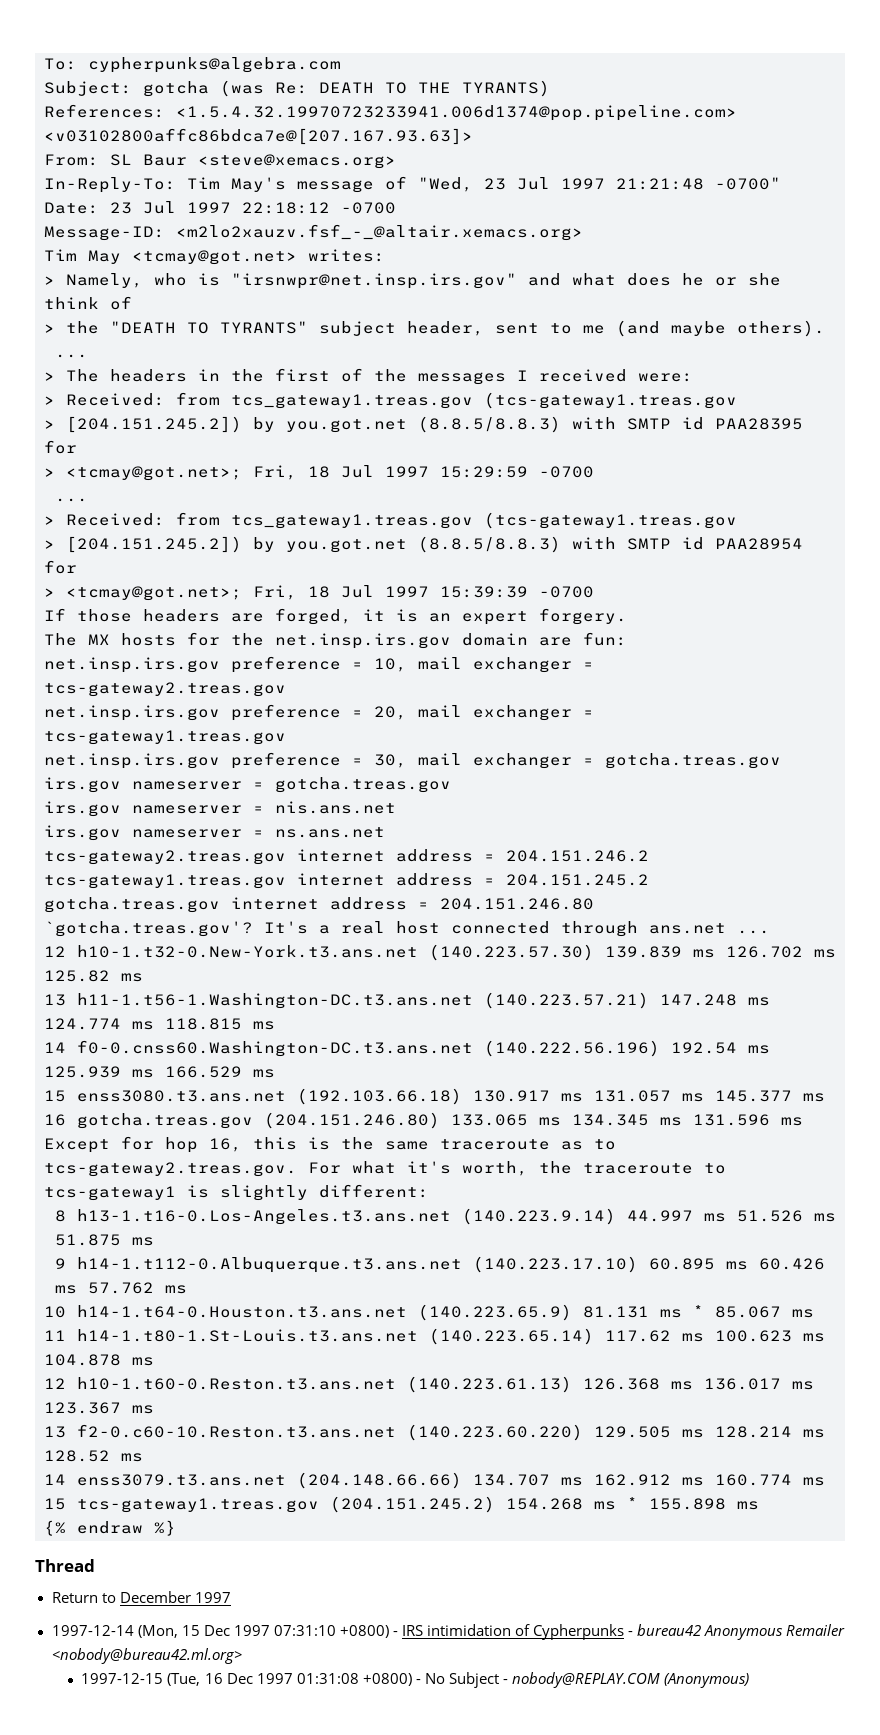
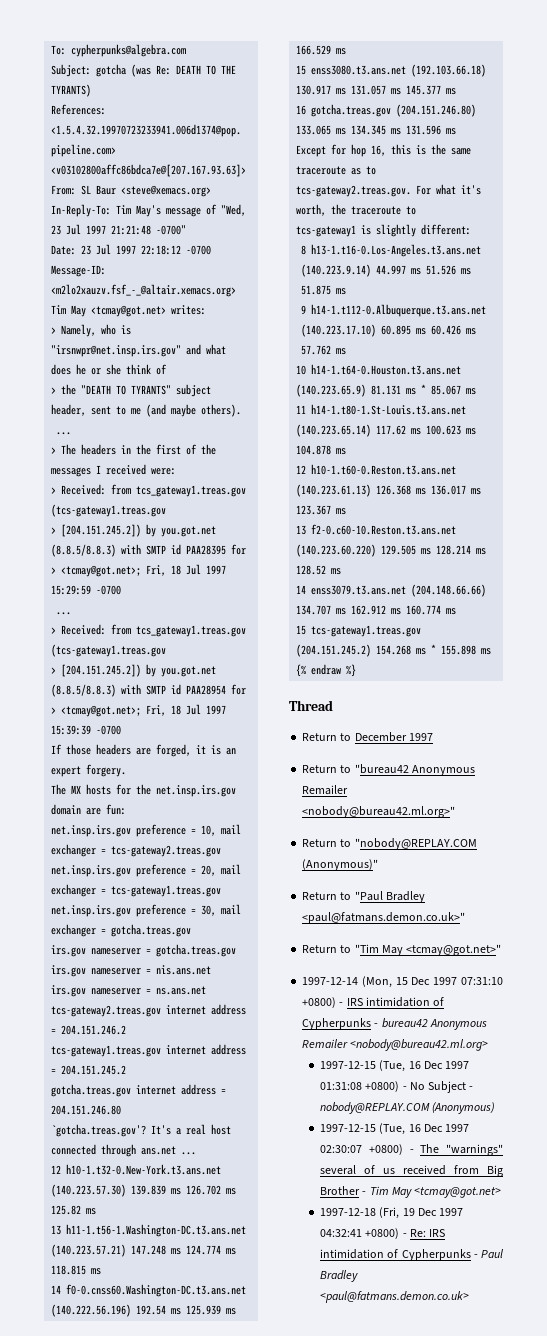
(231, 1597) none -> [302,764,475,776] [302,785,349,795] [302,806,456,818] [302,838,477,850] [302,859,379,871] [302,891,425,903] [302,912,466,924] [302,944,502,956] // Return to "bureau42 Anonymous Remailer <nobody@bureau42.ml.org>" // Return to "nobody@REPLAY.COM (Anonymous)" // Return to "Paul Bradley <paul@fatmans.demon.co.uk>" // Return to "Tim May <tcmay@got.net>"
(750, 1680) none -> [320,1123,469,1135] [320,1144,503,1156] [320,1165,503,1177] [320,1186,501,1198] [320,1207,463,1219] [320,1228,445,1239] [320,1249,503,1261] [320,1270,359,1282] [320,1291,470,1303] // 1997-12-15 (Tue, 16 Dec 1997 02:30:07 +0800) - The "warnings" several of us received from Big Brother - Tim May <tcmay@got.net> // 1997-12-18 (Fri, 19 Dec 1997 04:32:41 +0800) - Re: IRS intimidation of Cypherpunks - Paul Bradley <paul@fatmans.demon.co.uk>

